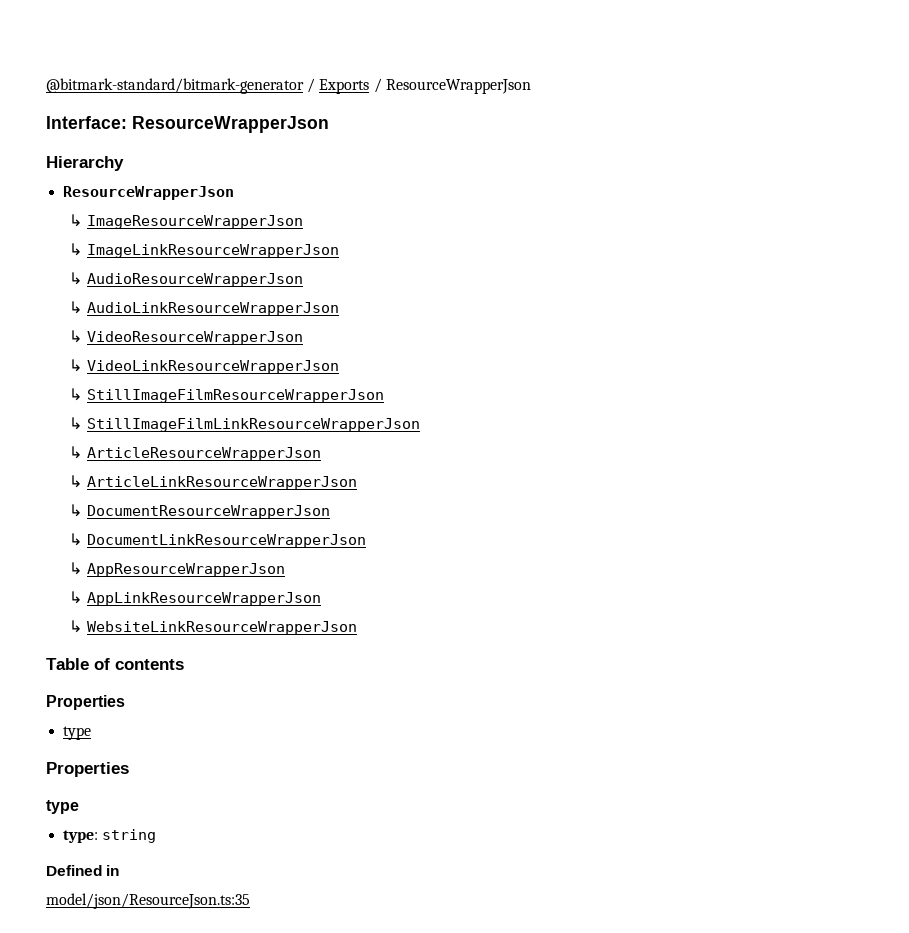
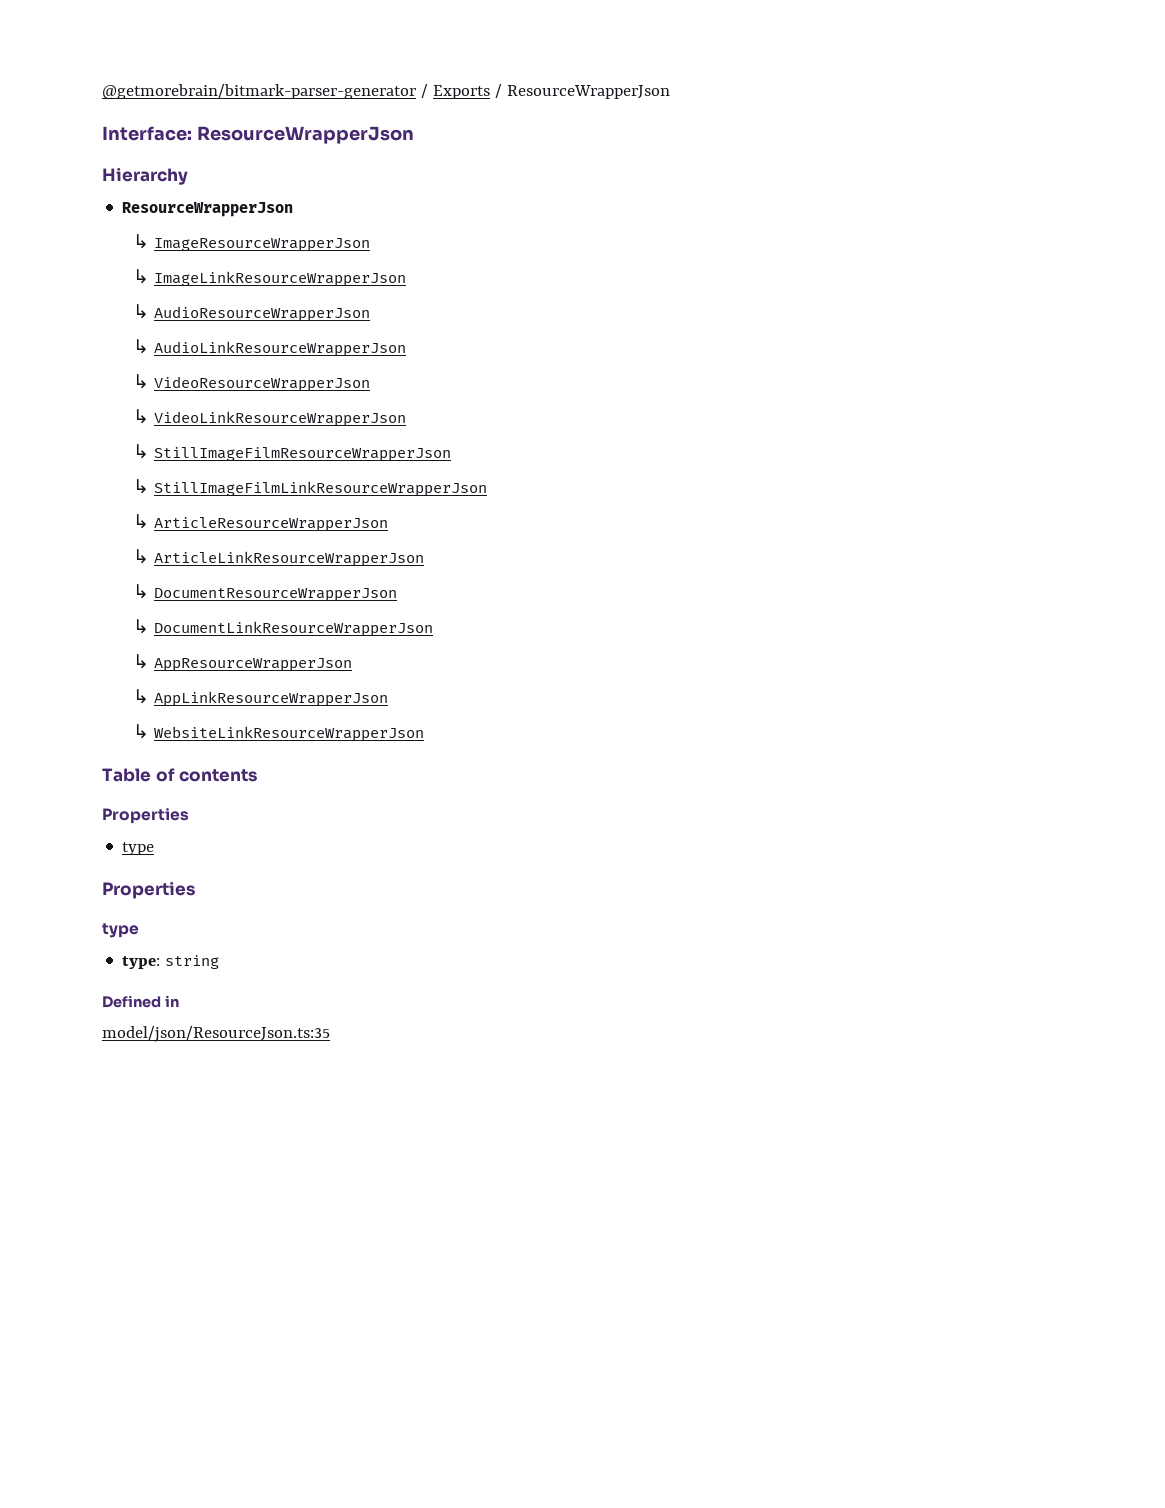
[46,78,304,94] @bitmark-standard/bitmark-generator -> [102,84,416,99] @getmorebrain/bitmark-parser-generator

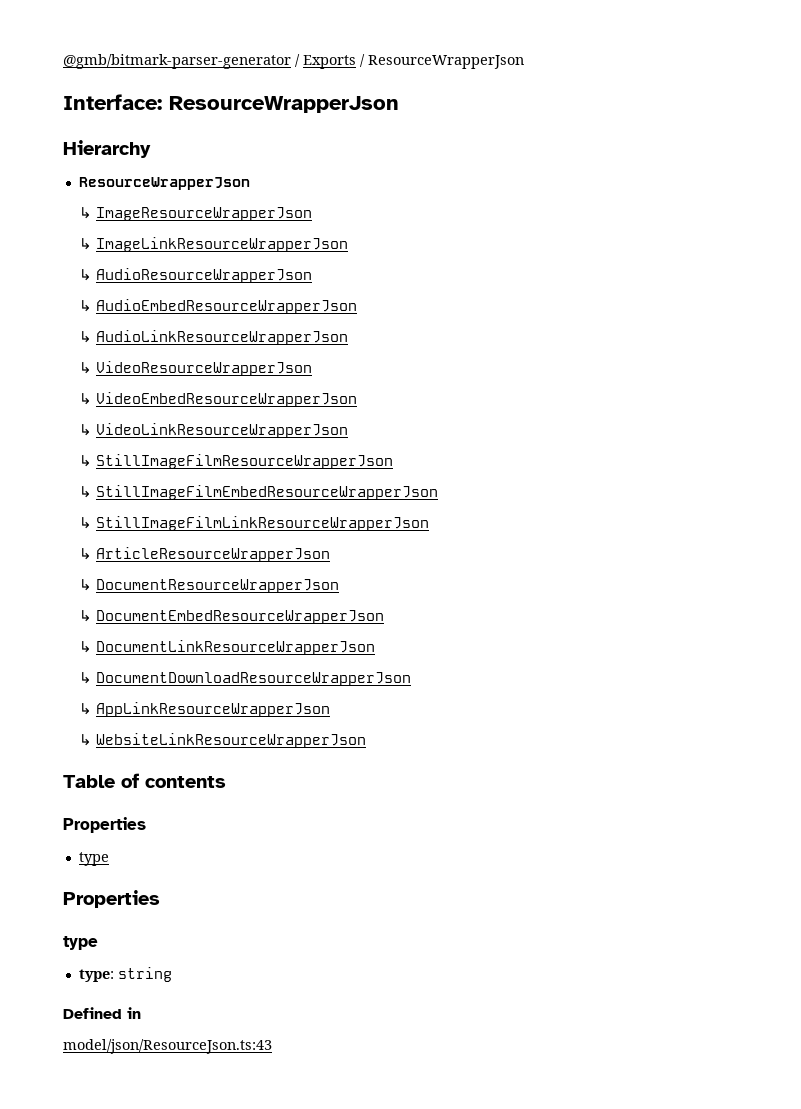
[102,84,416,99] @getmorebrain/bitmark-parser-generator -> [63,54,291,69] @gmb/bitmark-parser-generator
(370, 314) none -> [79,299,358,314] // ↳ AudioEmbedResourceWrapperJson
(370, 384) none -> [79,392,358,407] // ↳ VideoEmbedResourceWrapperJson
(451, 454) none -> [79,485,439,500] // ↳ StillImageFilmEmbedResourceWrapperJson
[153,551,424,567] [132,584,397,602] ArticleLinkResourceWrapperJson // ↳ DocumentResourceWrapperJson -> [96,579,340,593] [79,610,385,624] DocumentResourceWrapperJson // ↳ DocumentEmbedResourceWrapperJson
[153,658,352,672] AppResourceWrapperJson -> [96,672,412,686] DocumentDownloadResourceWrapperJson
[102,1026,330,1042] model/json/ResourceJson.ts:35 -> [63,1039,272,1054] model/json/ResourceJson.ts:43

